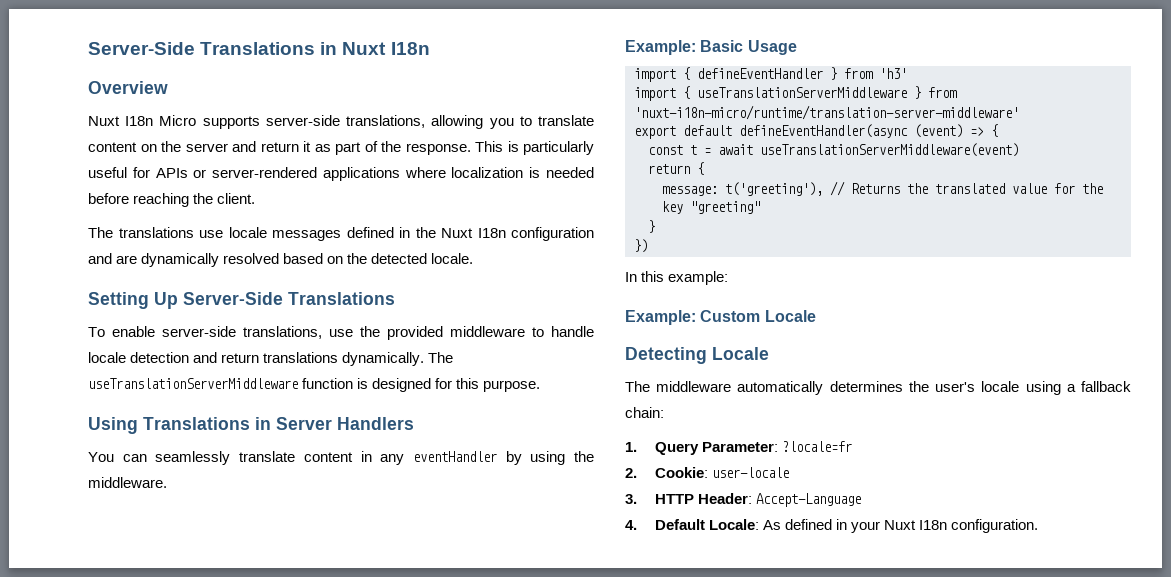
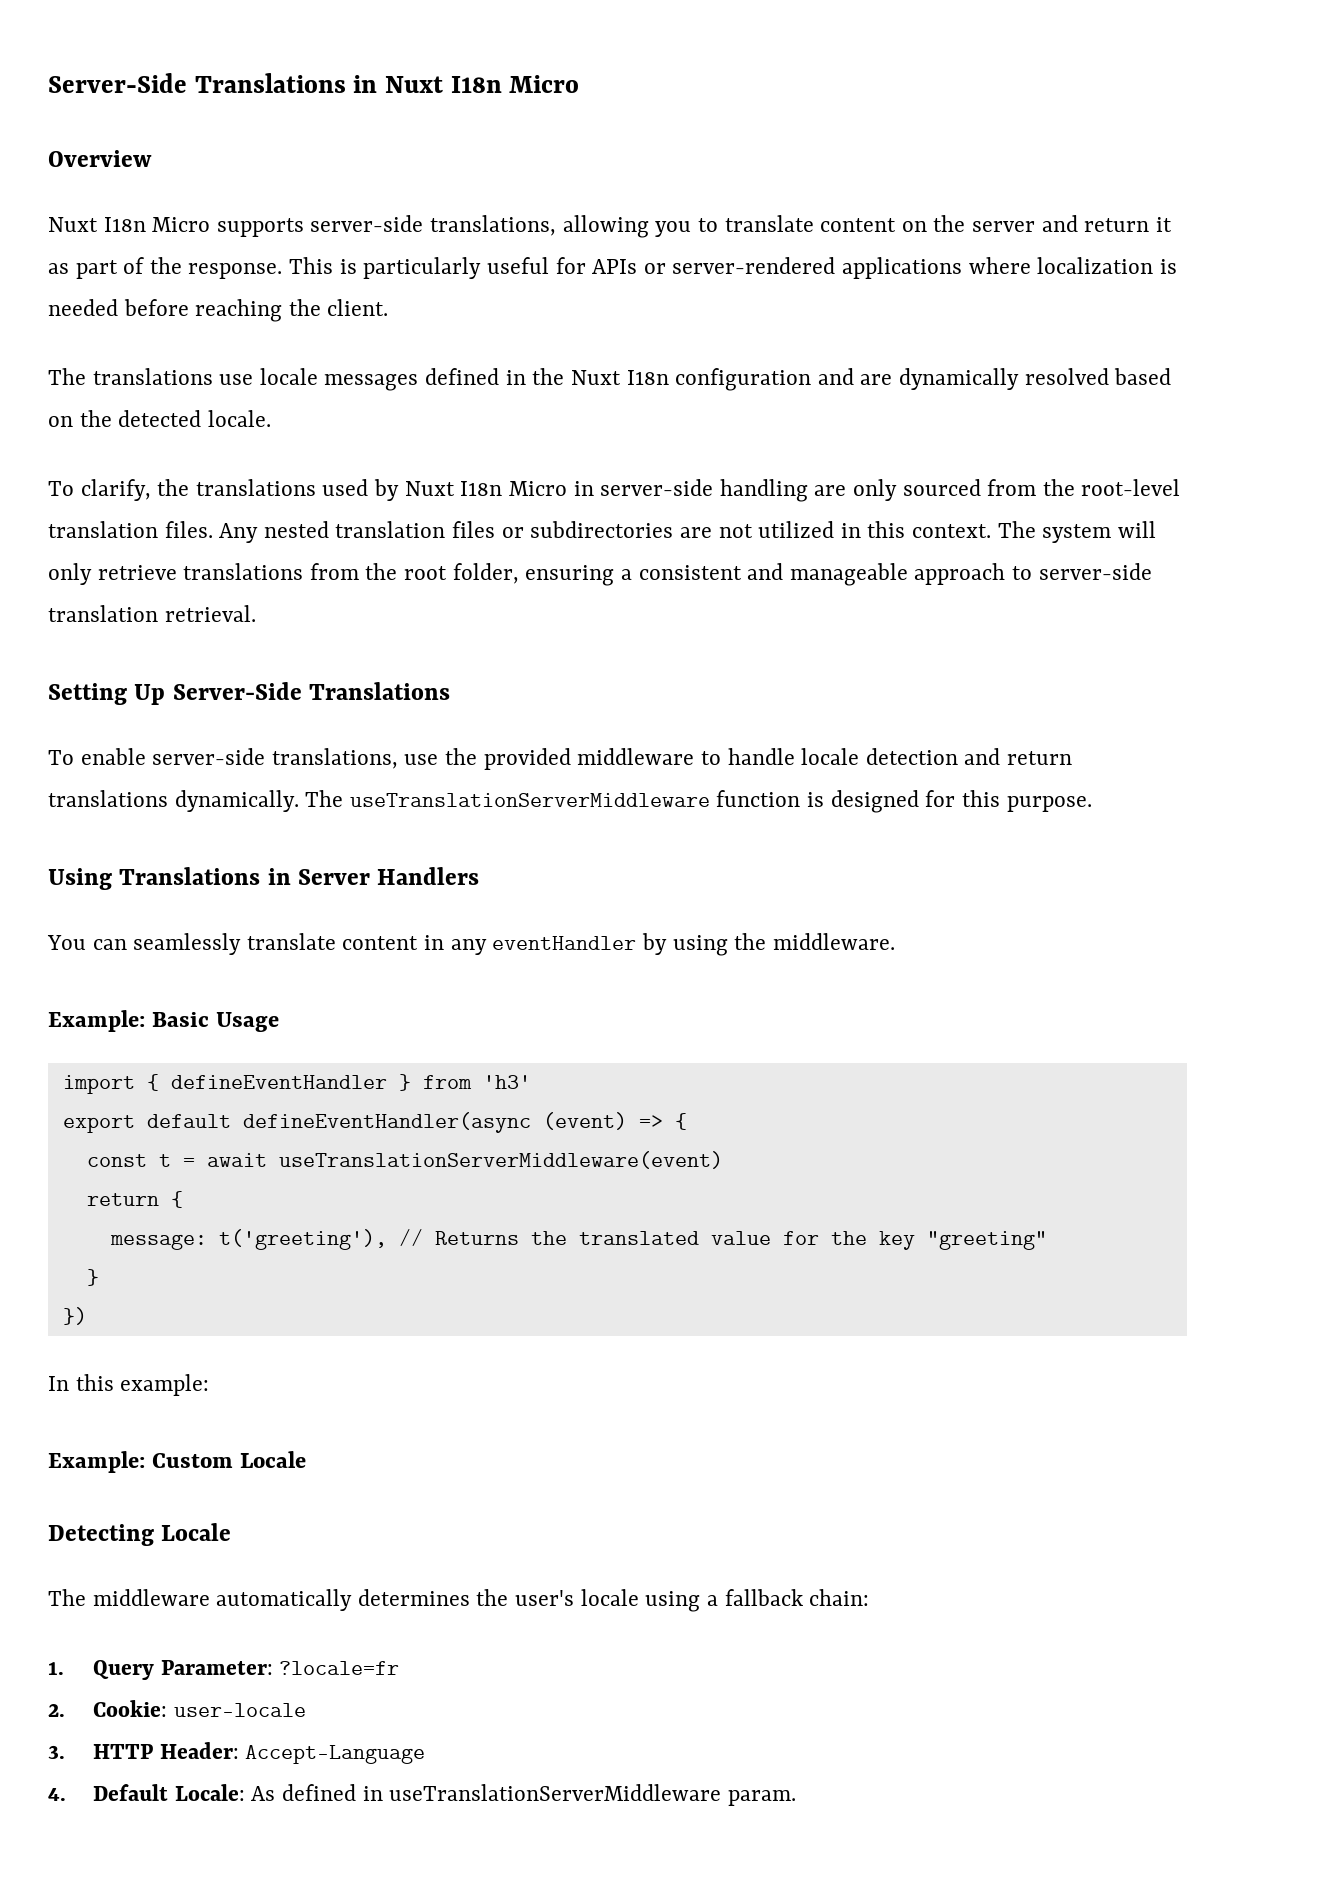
(430, 48) none -> [509,75,580,93] Micro
(474, 258) none -> [48,479,1181,502] [48,521,1156,543] [48,563,1152,586] [48,605,256,622] // To clarify, the translations used by Nuxt I18n Micro in server-side handling are only sourced from the root-level translation files. Any nested translation files or subdirectories are not utilized in this context. The system will only retrieve translations from the root folder, ensuring a consistent and manageable approach to server-side translation retrieval.
[634,86,957,101] [634,105,1019,120] // import { useTranslationServerMiddleware } from 'nuxt-i18n-micro/runtime/translation-server-middleware' -> (531, 1082) none
[850,519,1039,533] your Nuxt I18n configuration. -> [389,1784,796,1806] useTranslationServerMiddleware param.

